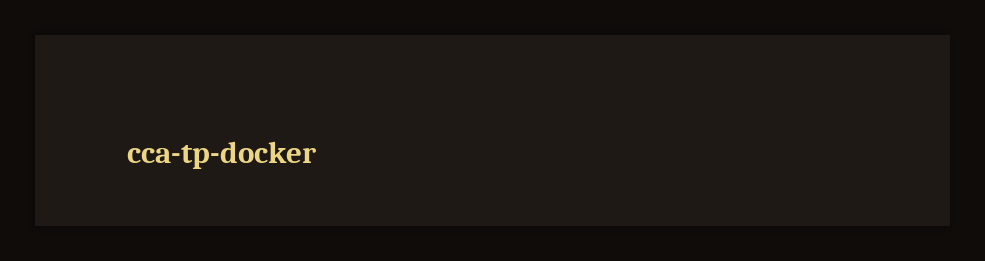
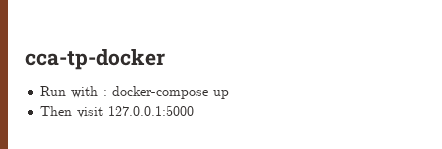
(317, 155) none -> [40,86,230,99] [40,105,195,118] // Run with : docker-compose up // Then visit 127.0.0.1:5000

